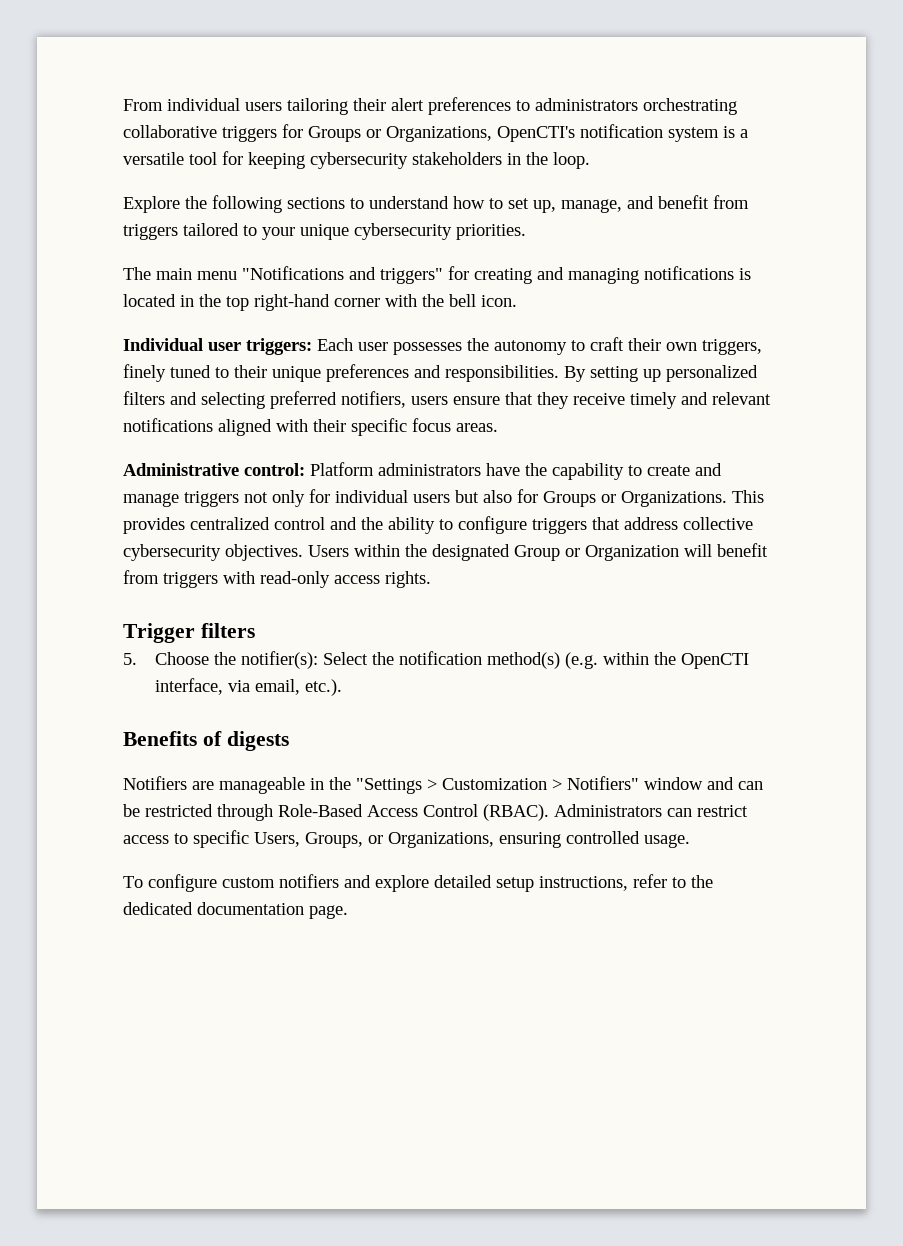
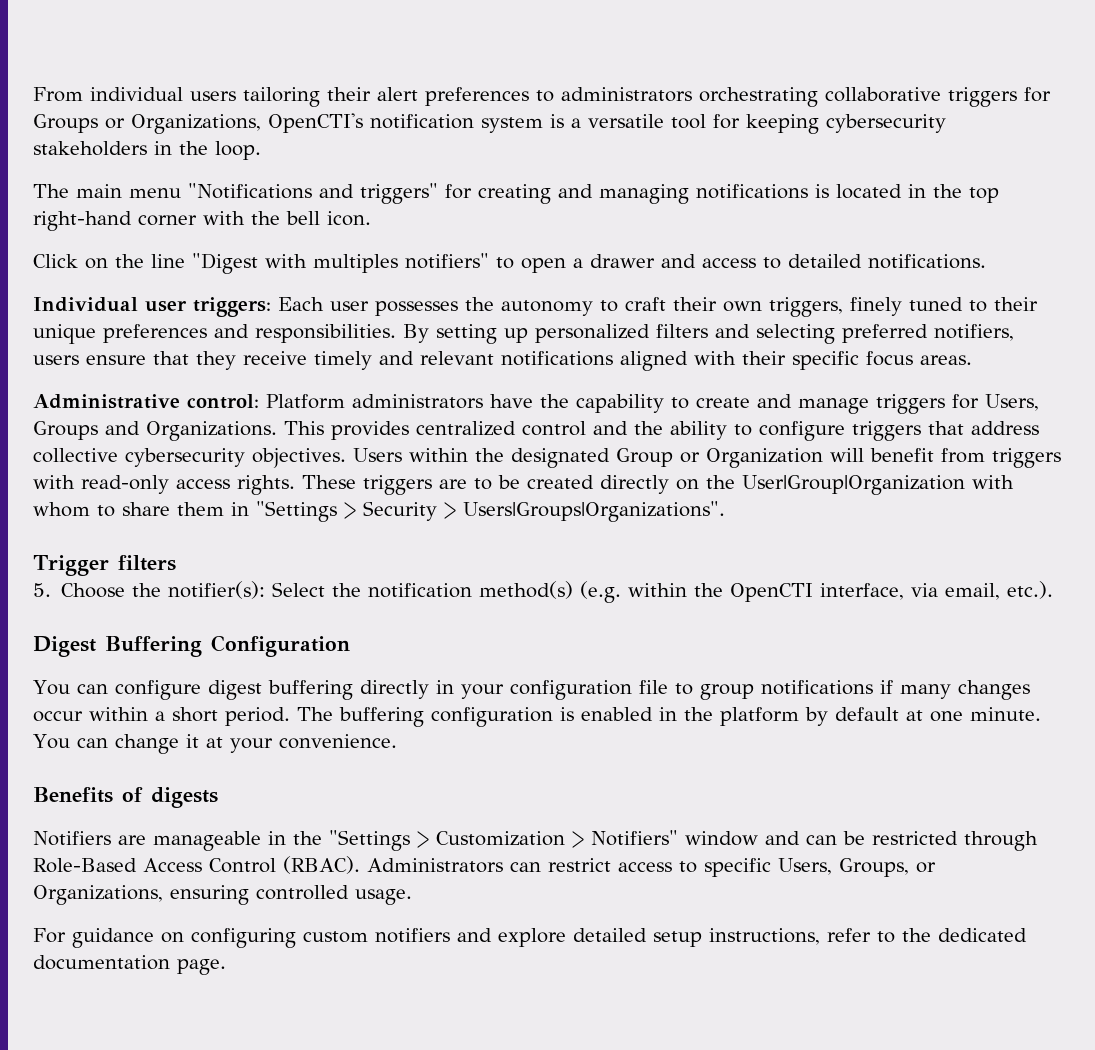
[123,195,749,213] [123,223,526,240] // Explore the following sections to understand how to set up, manage, and benefit from triggers tailored to your unique cybersecurity priorities. -> (261, 150) none
(517, 301) none -> [33,253,986,274] // Click on the line "Digest with multiples notifiers" to open a drawer and access to detailed notifications.
[244,489,616,507] not only for individual users but also for Groups or -> [952,394,1039,411] [33,421,140,440] for Users, Groups and
(431, 579) none -> [302,475,1014,495] [33,501,725,522] These triggers are to be created directly on the User|Group|Organization with whom to share them in "Settings > Security > Users|Groups|Organizations".
(342, 687) none -> [33,635,350,657] [33,680,1030,700] [33,707,1041,727] [33,734,397,754] // Digest Buffering Configuration // You can configure digest buffering directly in your configuration file to group notifications if many changes occur within a short period. The buffering configuration is enabled in the platform by default at one minute. You can change it at your convenience.
[123,874,217,892] To configure -> [33,928,296,948] For guidance on configuring

